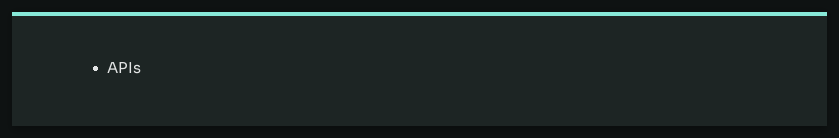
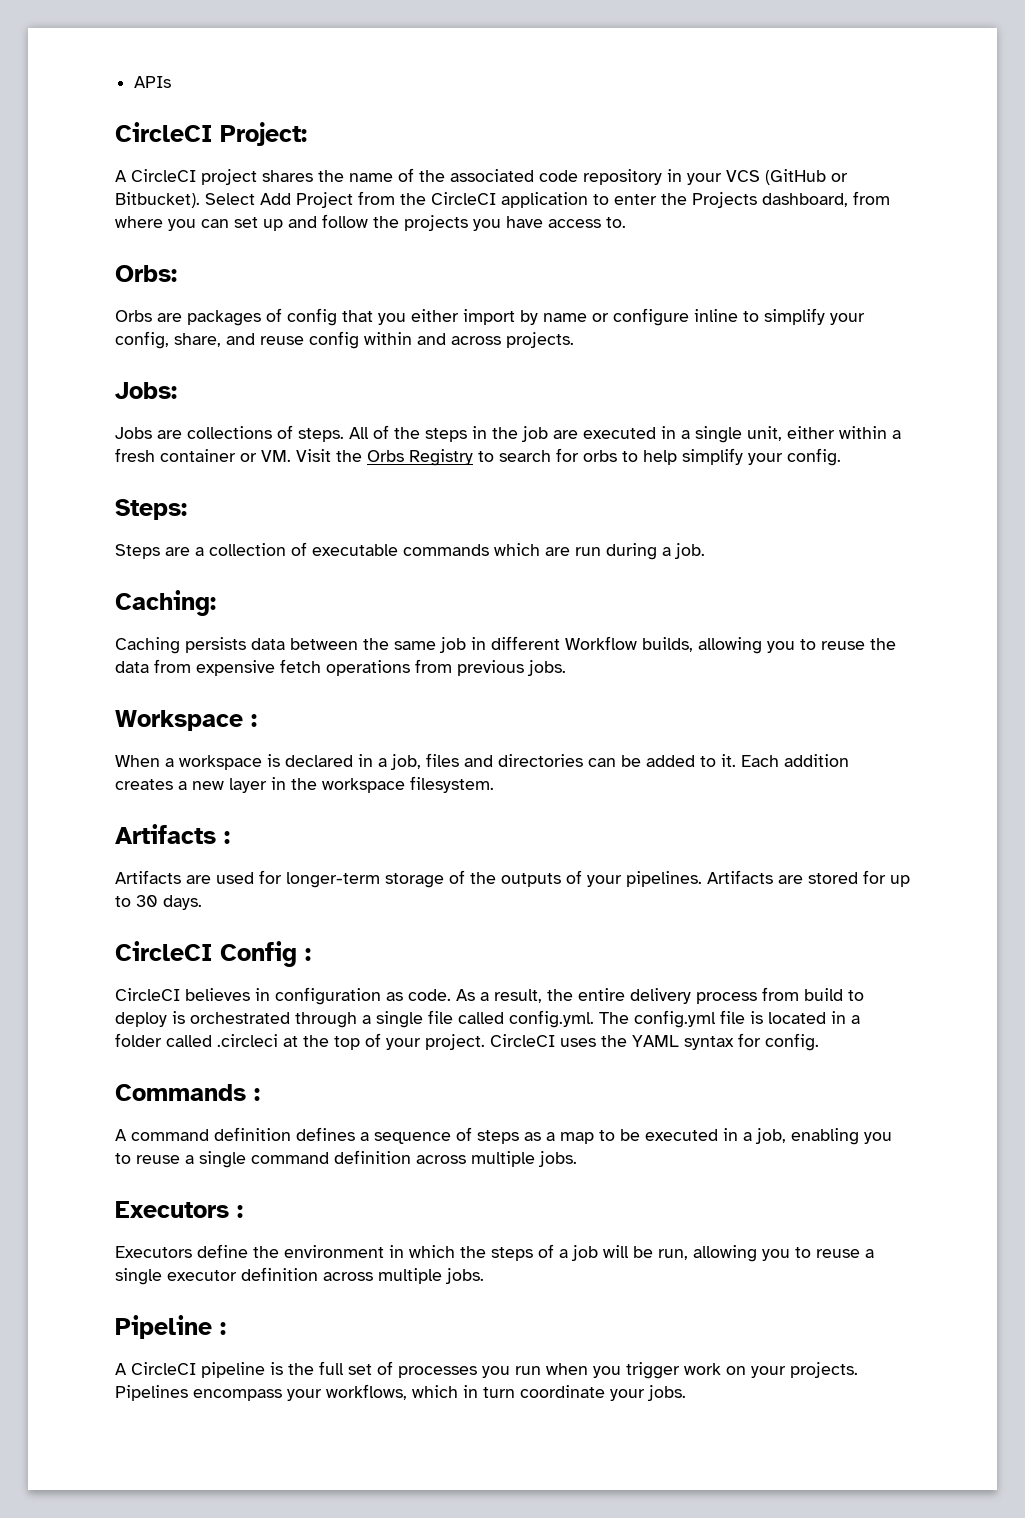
(141, 68) none -> [115,122,307,146] [115,168,848,185] [115,191,890,208] [115,214,626,231] [115,265,177,282] [115,308,865,326] [115,331,574,349] [115,382,177,399] [115,425,901,443] [115,448,841,466] [115,499,187,520] [115,542,705,560] [115,590,216,616] [115,636,896,654] [115,659,566,676] [115,710,257,731] [115,753,849,770] [115,776,494,793] [115,824,230,844] [115,870,910,888] [115,895,202,910] [115,941,311,967] [115,987,864,1005] [115,1010,860,1028] [115,1033,819,1051] [115,1084,260,1101] [115,1127,892,1145] [115,1150,577,1168] [115,1201,243,1218] [115,1244,874,1262] [115,1267,484,1285] [115,1315,226,1339] [115,1361,858,1379] [115,1384,686,1401] // CircleCI Project: // A CircleCI project shares the name of the associated code repository in your VCS (GitHub or Bitbucket). Select Add Project from the CircleCI application to enter the Projects dashboard, from where you can set up and follow the projects you have access to. // Orbs: // Orbs are packages of config that you either import by name or configure inline to simplify your config, share, and reuse config within and across projects. // Jobs: // Jobs are collections of steps. All of the steps in the job are executed in a single unit, either within a fresh container or VM. Visit the Orbs Registry to search for orbs to help simplify your config. // Steps: // Steps are a collection of executable commands which are run during a job. // Caching: // Caching persists data between the same job in different Workflow builds, allowing you to reuse the data from expensive fetch operations from previous jobs. // Workspace : // When a workspace is declared in a job, files and directories can be added to it. Each addition creates a new layer in the workspace filesystem. // Artifacts : // Artifacts are used for longer-term storage of the outputs of your pipelines. Artifacts are stored for up to 30 days. // CircleCI Config : // CircleCI believes in configuration as code. As a result, the entire delivery process from build to deploy is orchestrated through a single file called config.yml. The config.yml file is located in a folder called .circleci at the top of your project. CircleCI uses the YAML syntax for config. // Commands : // A command definition defines a sequence of steps as a map to be executed in a job, enabling you to reuse a single command definition across multiple jobs. // Executors : // Executors define the environment in which the steps of a job will be run, allowing you to reuse a single executor definition across multiple jobs. // Pipeline : // A CircleCI pipeline is the full set of processes you run when you trigger work on your projects. Pipelines encompass your workflows, which in turn coordinate your jobs.

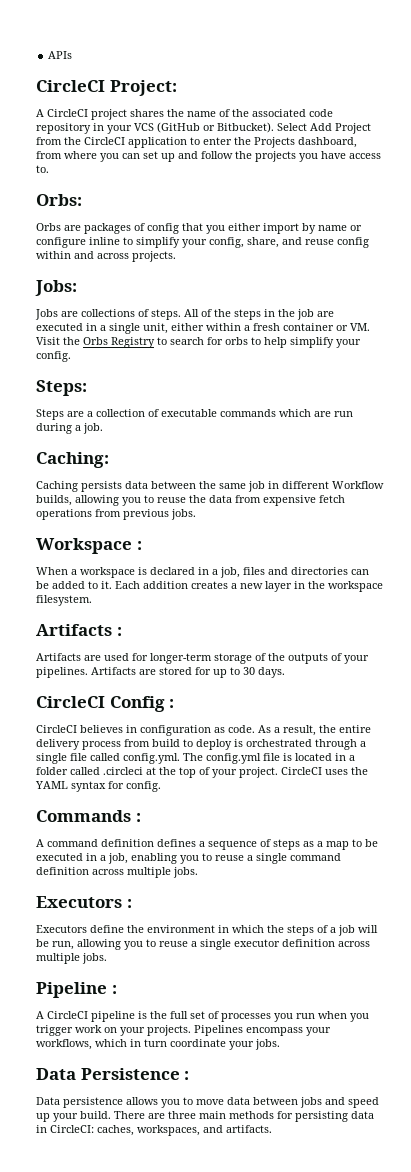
(686, 1393) none -> [36,1068,190,1080] [36,1097,379,1108] [36,1111,374,1122] [36,1125,272,1136] // Data Persistence : // Data persistence allows you to move data between jobs and speed up your build. There are three main methods for persisting data in CircleCI: caches, workspaces, and artifacts.

